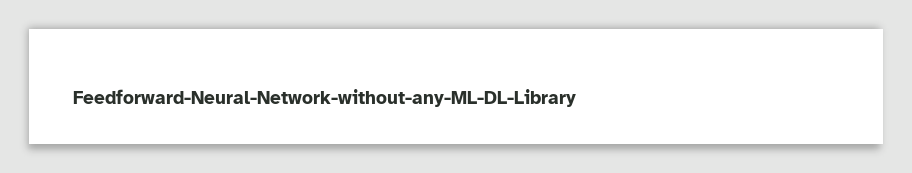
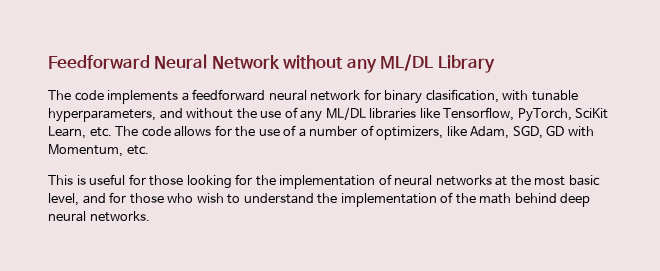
[73,89,576,107] Feedforward-Neural-Network-without-any-ML-DL-Library -> [48,54,495,73] [48,89,578,104] [48,107,609,122] [48,125,594,140] [48,144,149,157] [48,174,600,189] [48,192,591,207] [48,211,150,222] Feedforward Neural Network without any ML/DL Library // The code implements a feedforward neural network for binary clasification, with tunable hyperparameters, and without the use of any ML/DL libraries like Tensorflow, PyTorch, SciKit Learn, etc. The code allows for the use of a number of optimizers, like Adam, SGD, GD with Momentum, etc. // This is useful for those looking for the implementation of neural networks at the most basic level, and for those who wish to understand the implementation of the math behind deep neural networks.

